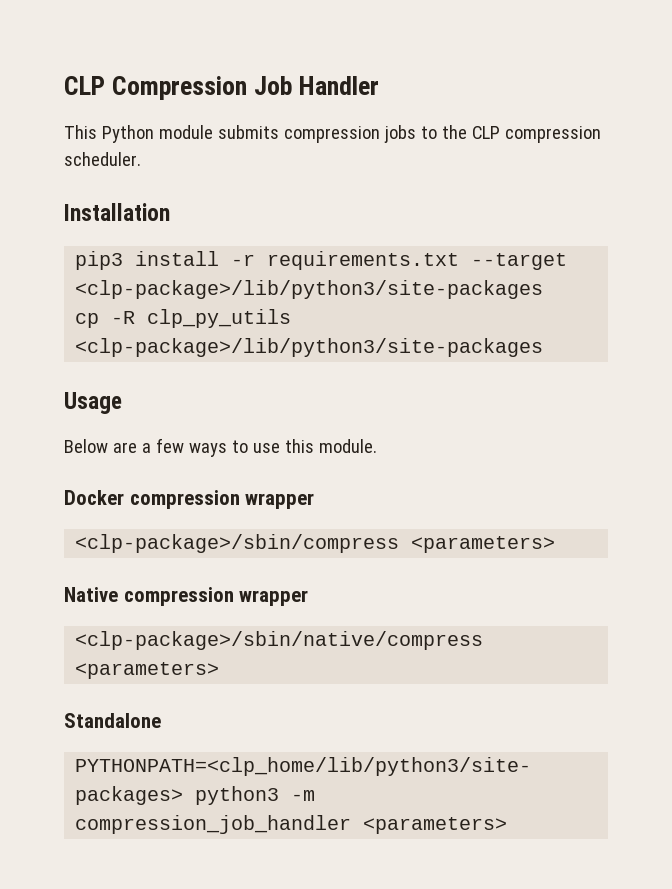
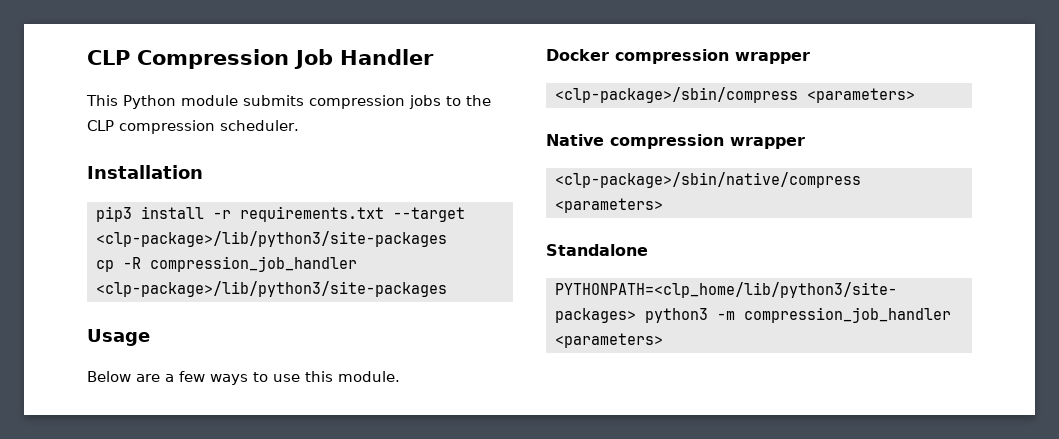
[147,309,292,328] clp_py_utils -> [149,256,357,272] compression_job_handler

